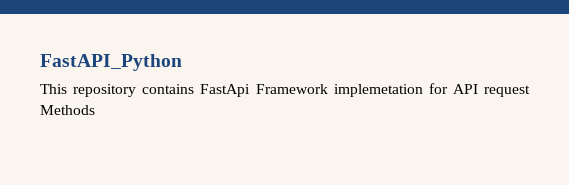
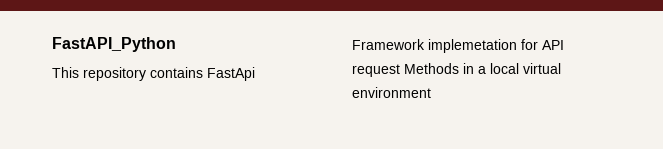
(95, 110) none -> [463,63,561,74] [352,87,431,98] in a local virtual environment

